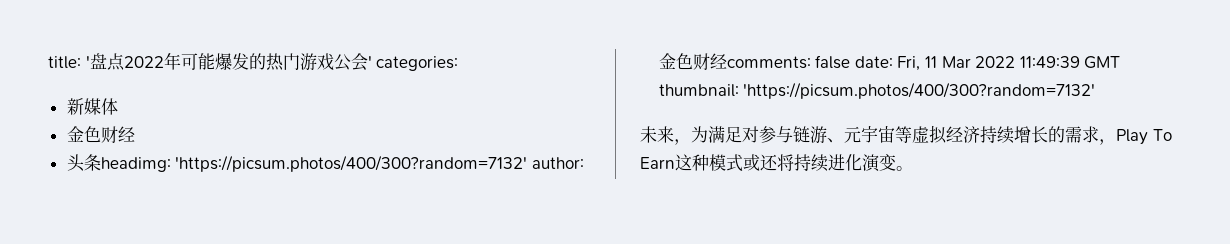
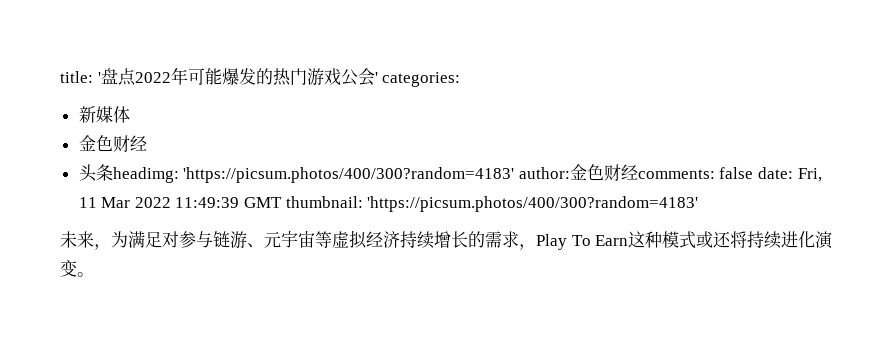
[175,155,528,172] 'https://picsum.photos/400/300?random=7132' -> [183,167,515,183] 'https://picsum.photos/400/300?random=4183'
[743,82,1096,99] 'https://picsum.photos/400/300?random=7132' -> [367,196,699,212] 'https://picsum.photos/400/300?random=4183'

